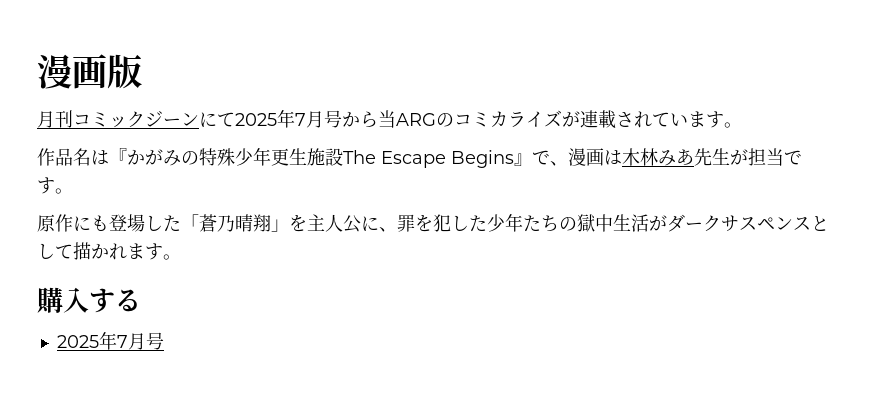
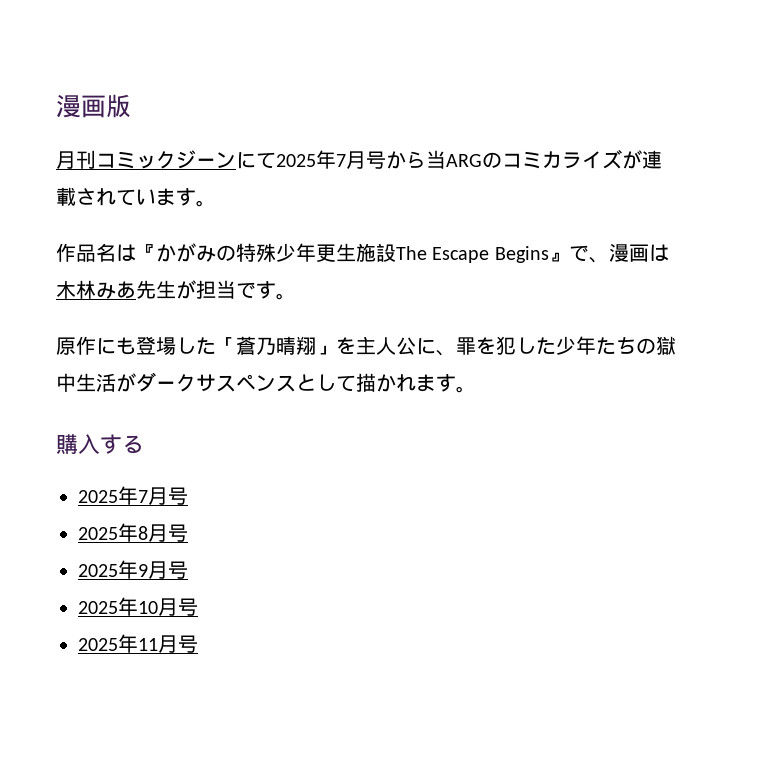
(164, 341) none -> [78,523,188,542] [78,560,188,579] [78,597,198,616] [78,634,198,653] // 2025年8月号 // 2025年9月号 // 2025年10月号 // 2025年11月号

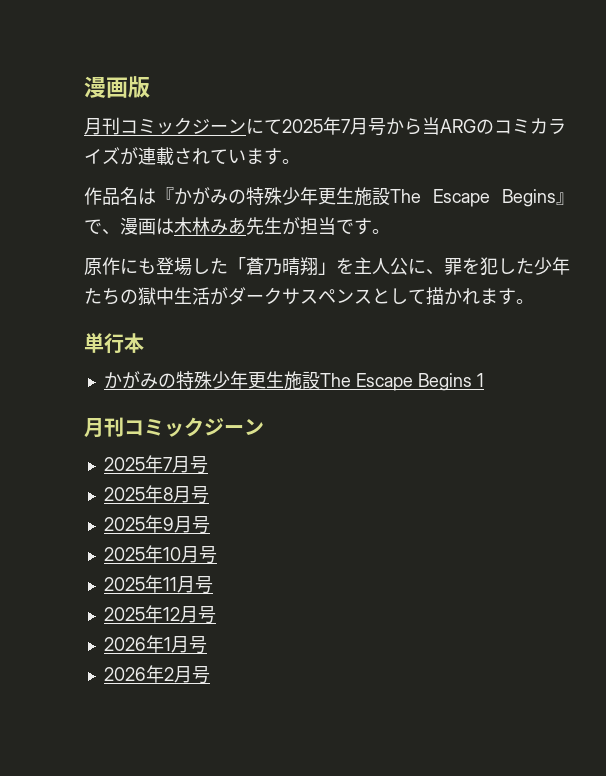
[56,434,144,454] 購入する -> [84,333,144,354] [103,371,484,391] [84,417,264,438] 単行本 // かがみの特殊少年更生施設The Escape Begins 1 // 月刊コミックジーン
(198, 644) none -> [103,605,216,624] [103,635,207,654] [103,665,210,684] // 2025年12月号 // 2026年1月号 // 2026年2月号

